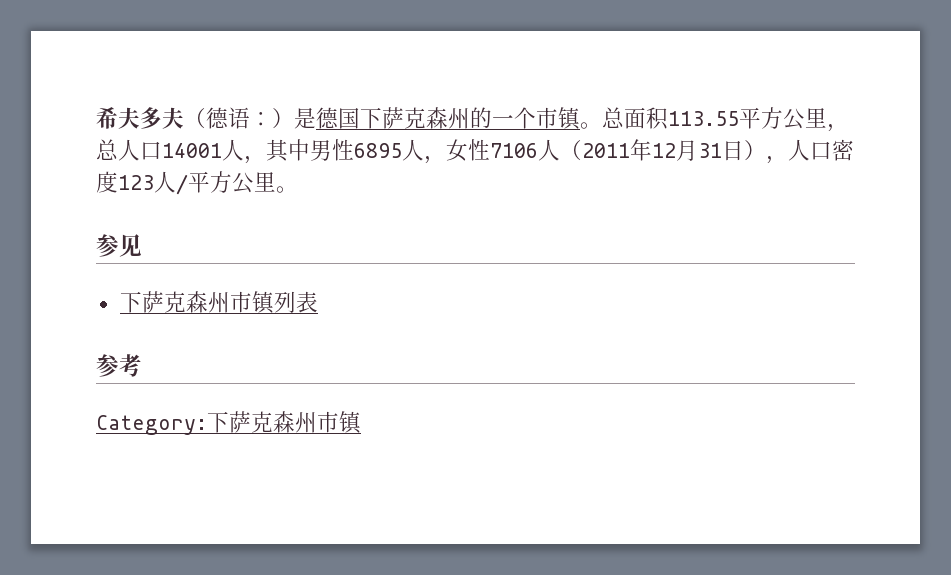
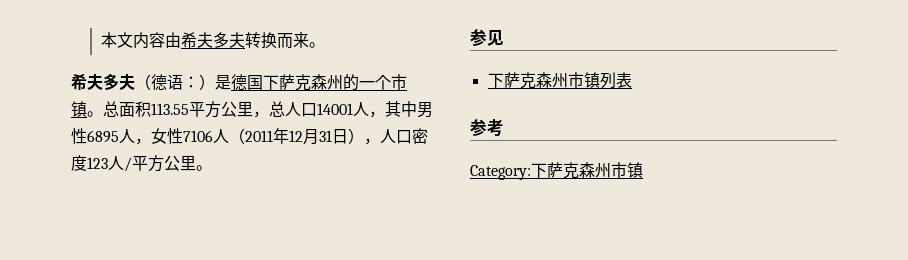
(96, 118) none -> [101,32,326,49] 本文内容由希夫多夫转换而来。 //

